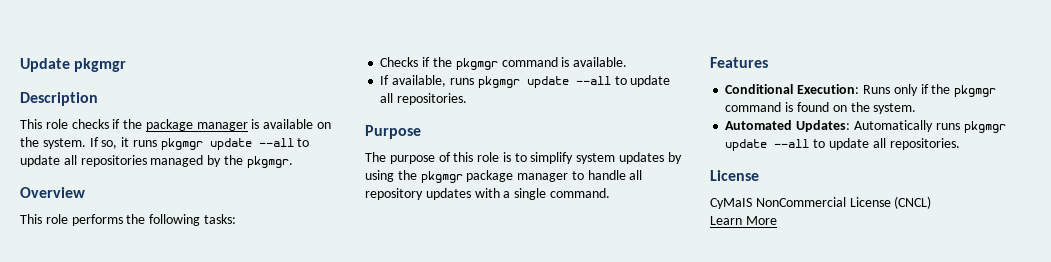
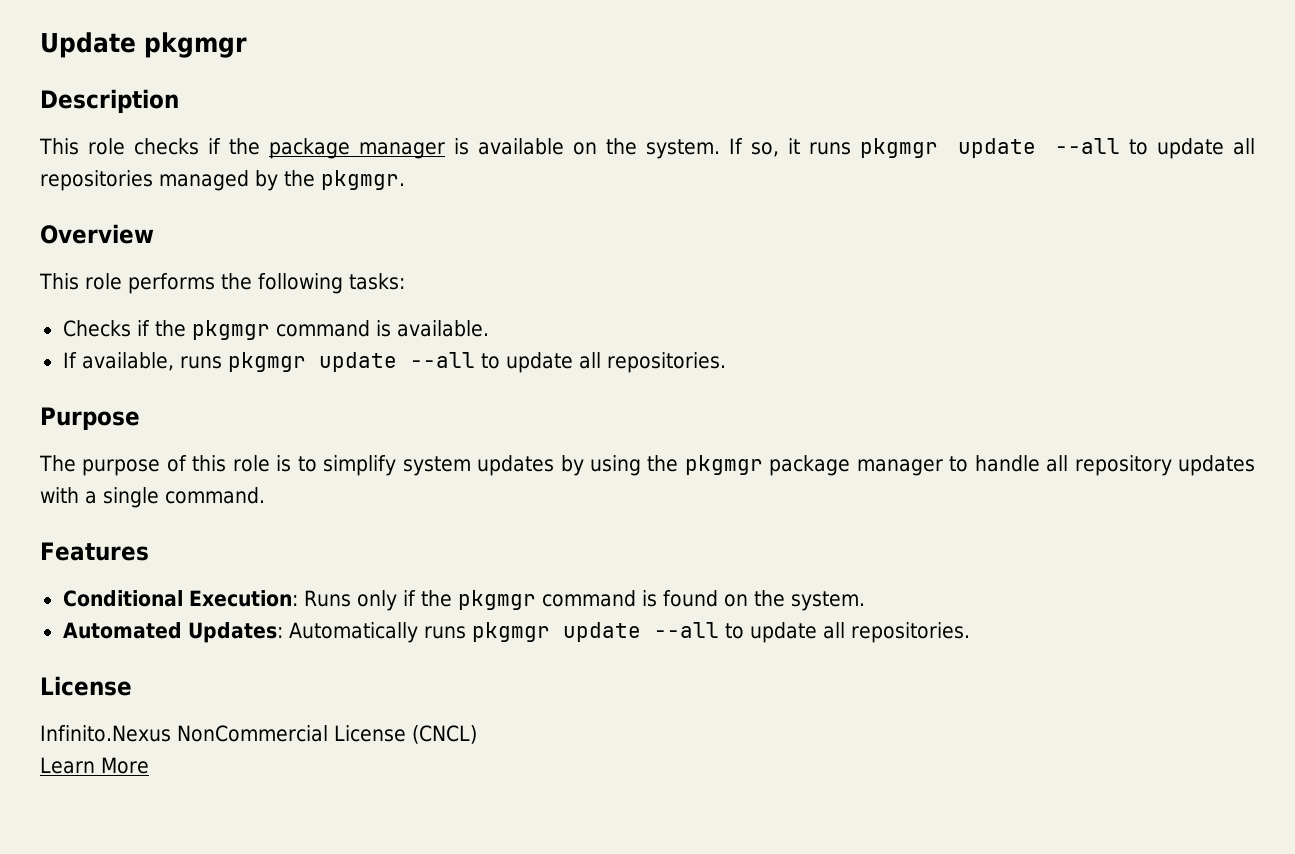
[710,198,752,209] CyMaIS -> [40,725,171,742] Infinito.Nexus

